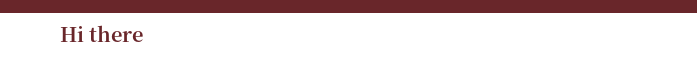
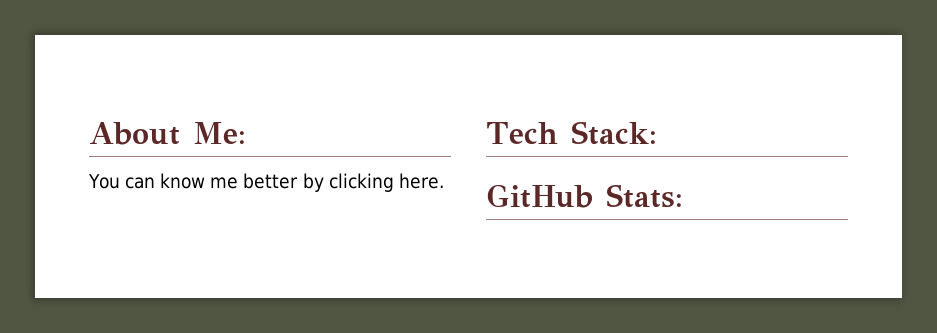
[60,25,144,42] Hi there -> [89,122,246,145] [88,173,444,192] [486,121,657,145] [486,184,683,208] About Me: // You can know me better by clicking here. // Tech Stack: // GitHub Stats:

